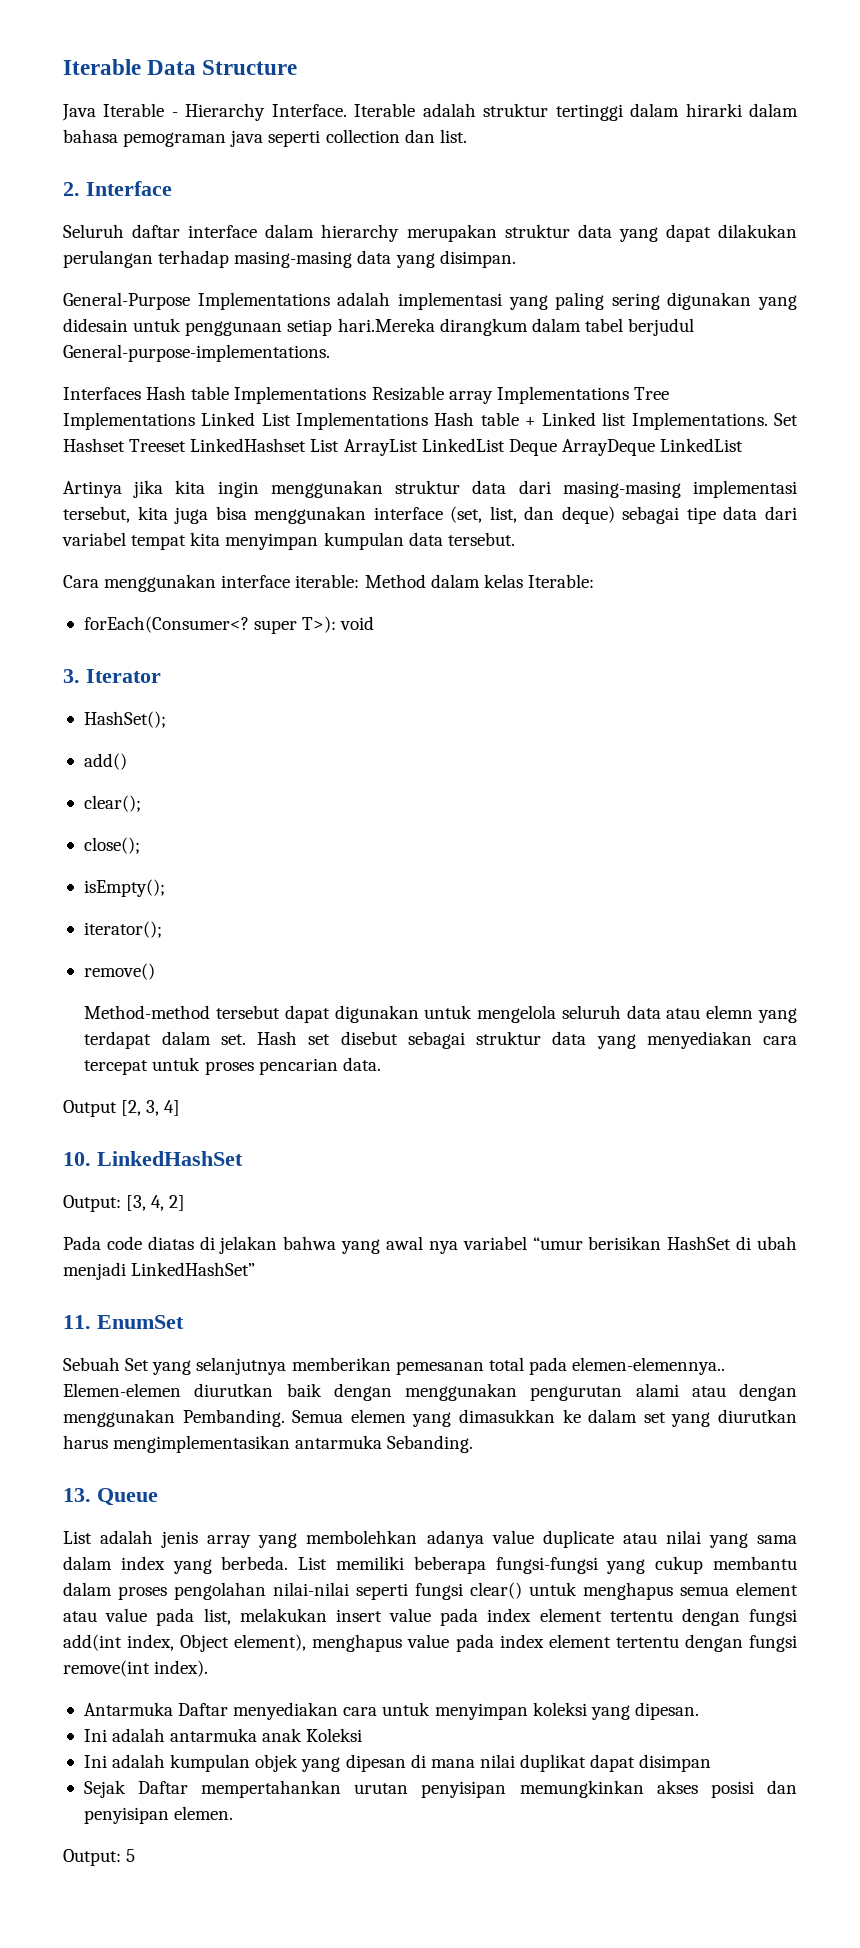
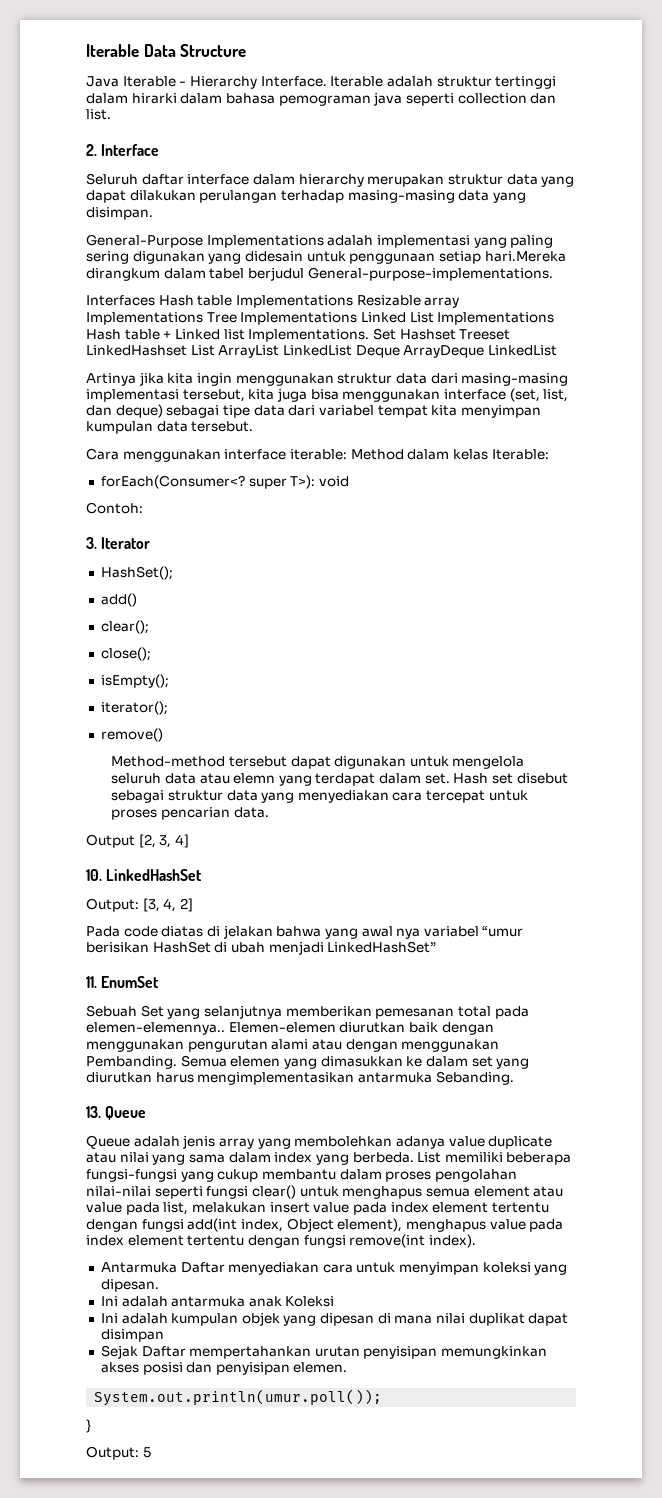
(375, 623) none -> [86,502,143,514] // Contoh:
[63,1531,92,1544] List -> [86,1135,130,1149] Queue
(234, 1813) none -> [94,1389,383,1406] [86,1419,91,1433] // System.out.println(umur.poll()); // }

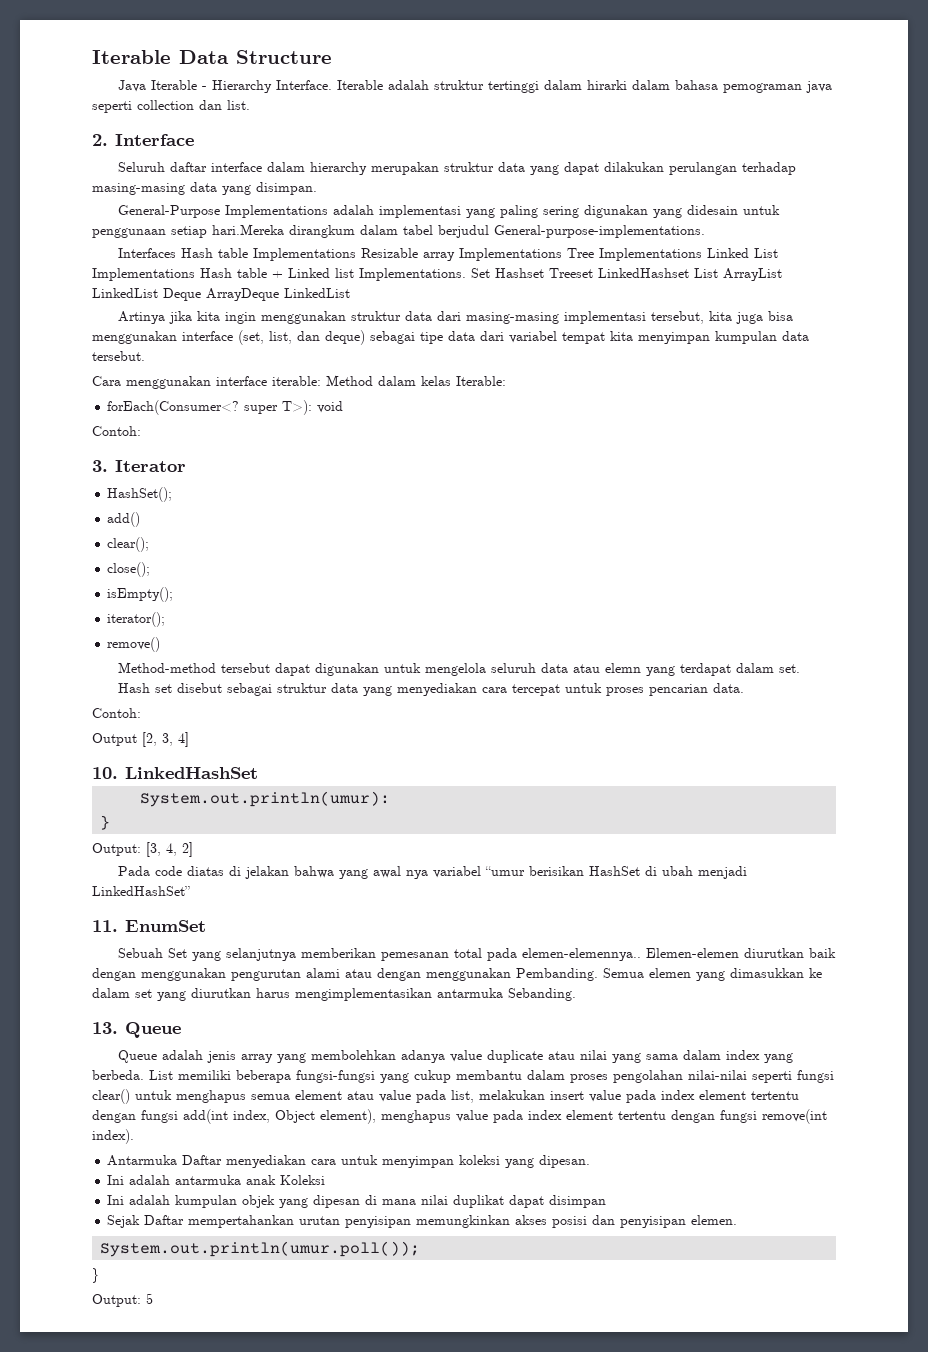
(269, 812) none -> [92,708,141,718] // Contoh:
(203, 875) none -> [140,791,391,807] [100,815,111,830] // System.out.println(umur): // }

